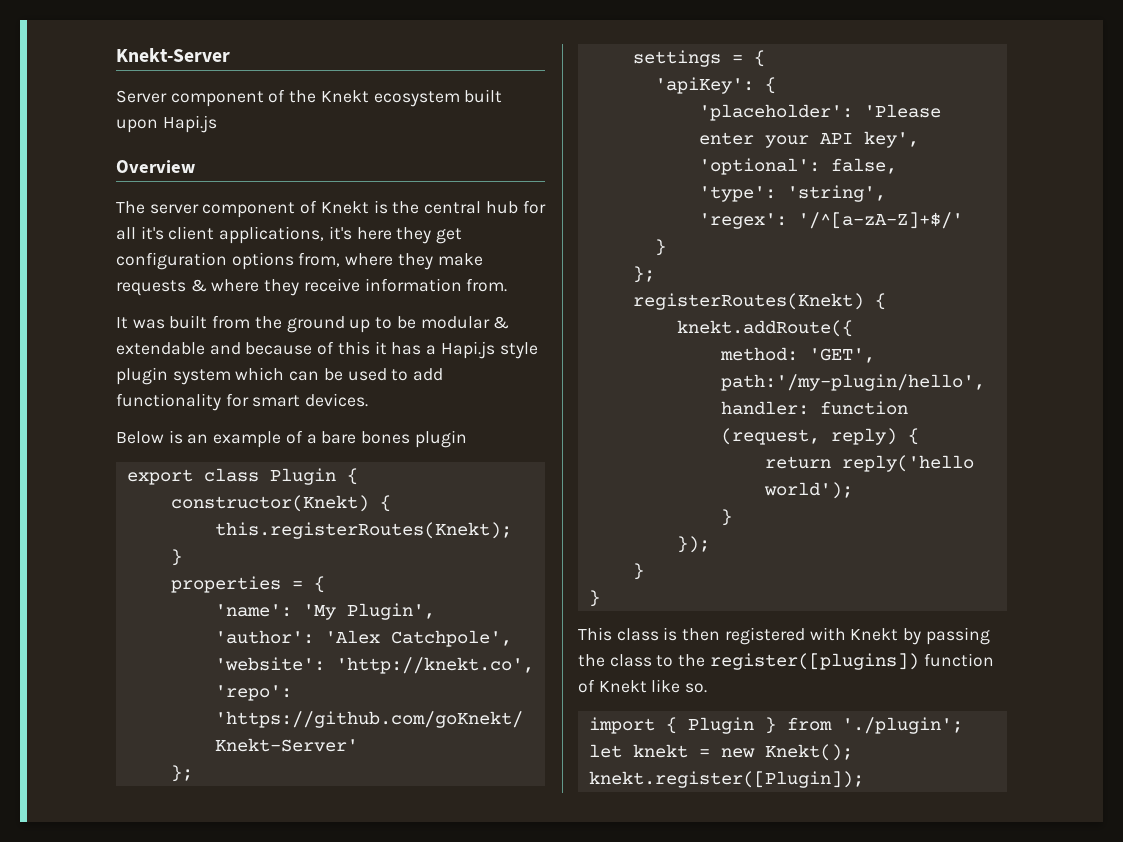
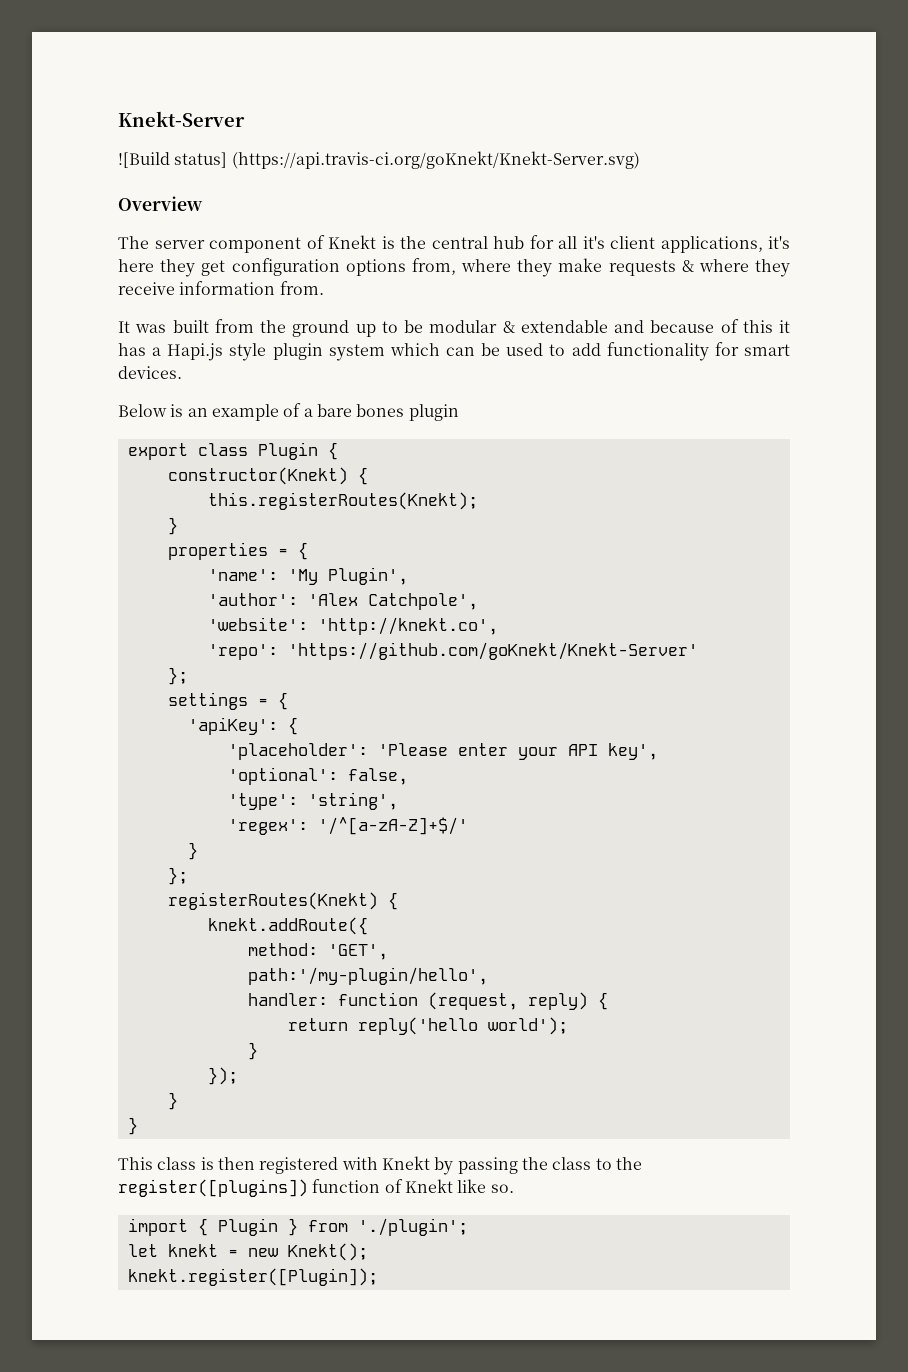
[116,89,503,107] [116,115,217,133] Server component of the Knekt ecosystem built upon Hapi.js -> [118,151,640,169] ![Build status] (https://api.travis-ci.org/goKnekt/Knekt-Server.svg)

